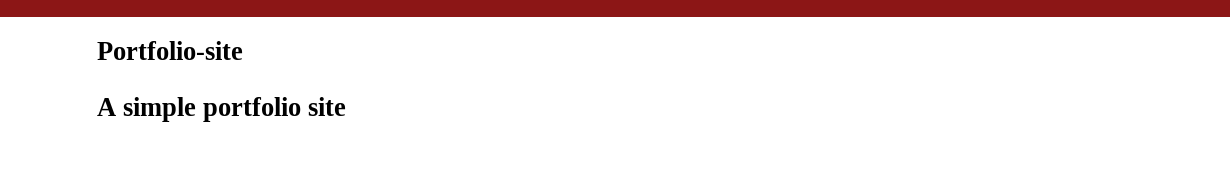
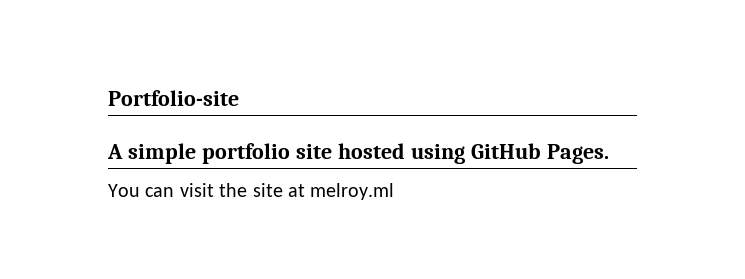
(347, 106) none -> [337,143,609,164] [108,183,395,200] hosted using GitHub Pages. // You can visit the site at melroy.ml

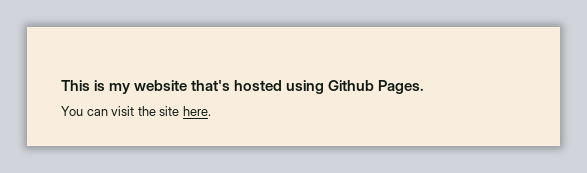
[108,90,239,106] [107,143,332,164] Portfolio-site // A simple portfolio site -> [61,80,231,94] This is my website that's
[470,143,541,159] GitHub -> [328,80,375,91] Github
[288,183,395,200] at melroy.ml -> [182,106,211,116] here.

